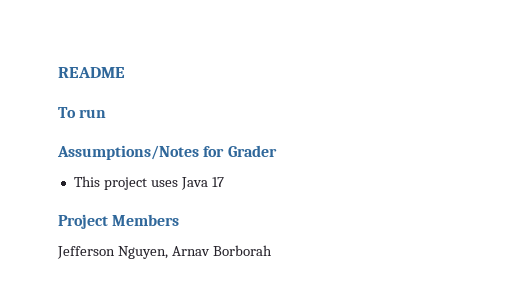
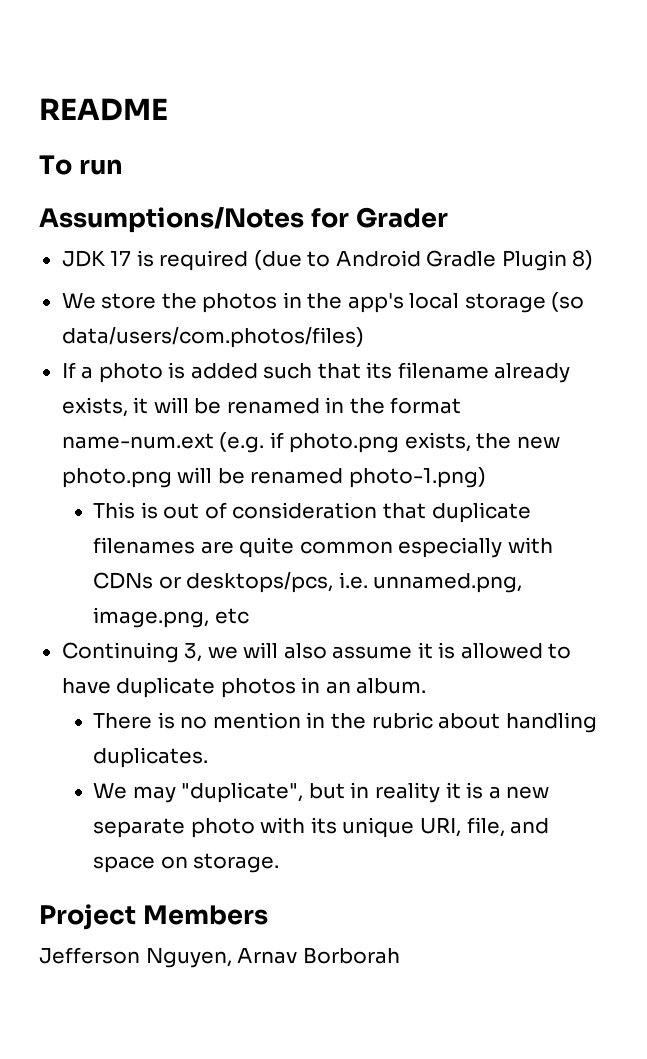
[73,176,224,190] This project uses Java 17 -> [61,250,594,271] [61,292,585,313] [61,327,364,348] [61,362,571,383] [61,397,462,417] [61,432,560,453] [61,467,486,488] [93,502,531,523] [93,537,554,558] [93,572,523,593] [93,607,249,628] [61,642,572,663] [61,677,427,698] [93,712,597,733] [93,747,209,768] [93,782,550,803] [93,817,550,838] [93,853,280,873] JDK 17 is required (due to Android Gradle Plugin 8) // We store the photos in the app's local storage (so data/users/com.photos/files) // If a photo is added such that its filename already exists, it will be renamed in the format name-num.ext (e.g. if photo.png exists, the new photo.png will be renamed photo-1.png) // This is out of consideration that duplicate filenames are quite common especially with CDNs or desktops/pcs, i.e. unnamed.png, image.png, etc // Continuing 3, we will also assume it is allowed to have duplicate photos in an album. // There is no mention in the rubric about handling duplicates. // We may "duplicate", but in reality it is a new separate photo with its unique URI, file, and space on storage.

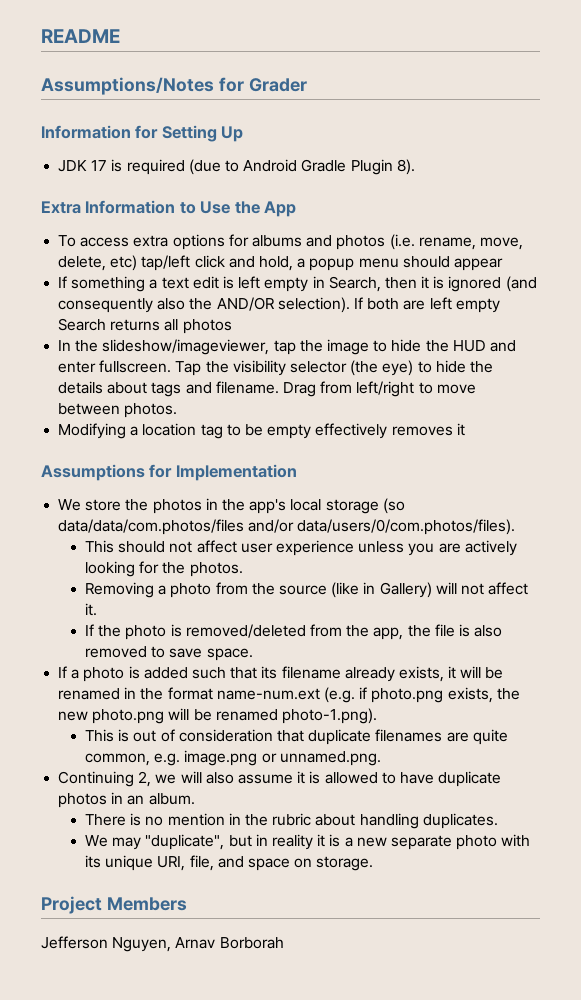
[39,155,123,175] // To run -> (120, 36) none
(448, 217) none -> [41,125,244,142] // Information for Setting Up
[572,250,594,270] 8) -> [396,159,415,175] [41,200,297,217] [58,234,523,250] [58,255,503,271] [58,276,537,292] [58,297,500,313] [58,318,232,334] [58,339,516,355] [58,360,493,376] [58,381,476,397] [58,403,178,418] [58,423,465,439] [41,464,297,481] 8). // Extra Information to Use the App // To access extra options for albums and photos (i.e. rename, move, delete, etc) tap/left click and hold, a popup menu should appear // If something a text edit is left empty in Search, then it is ignored (and consequently also the AND/OR selection). If both are left empty Search returns all photos // In the slideshow/imageviewer, tap the image to hide the HUD and enter fullscreen. Tap the visibility selector (the eye) to hide the details about tags and filename. Drag from left/right to move between photos. // Modifying a location tag to be empty effectively removes it // Assumptions for Implementation
[61,327,364,348] data/users/com.photos/files) -> [58,519,516,535] [85,540,517,556] [85,561,243,577] [85,582,529,598] [85,603,98,616] [85,624,503,640] [85,646,253,661] data/data/com.photos/files and/or data/users/0/com.photos/files). // This should not affect user experience unless you are actively looking for the photos. // Removing a photo from the source (like in Gallery) will not affect it. // If the photo is removed/deleted from the app, the file is also removed to save space.
[348,467,486,488] photo-1.png) -> [281,708,377,724] photo-1.png).
[299,537,554,558] [93,572,523,593] [93,607,249,628] common especially with CDNs or desktops/pcs, i.e. unnamed.png, image.png, etc -> [85,750,381,766] common, e.g. image.png or unnamed.png.
[184,643,203,662] 3, -> [138,771,152,787] 2,

